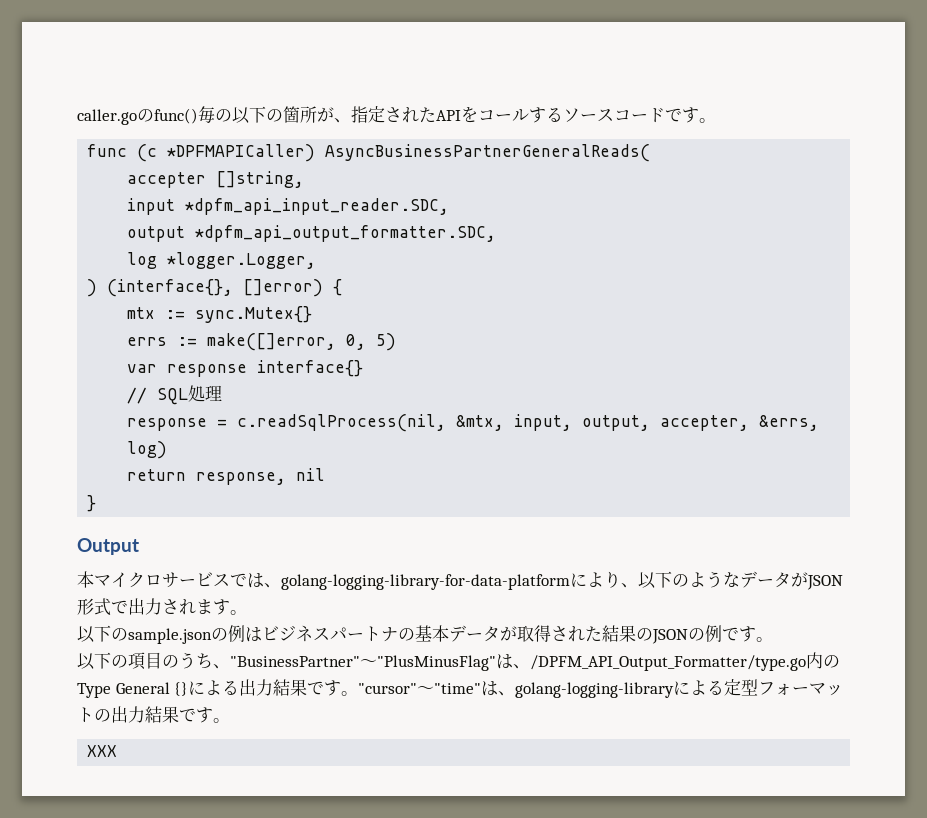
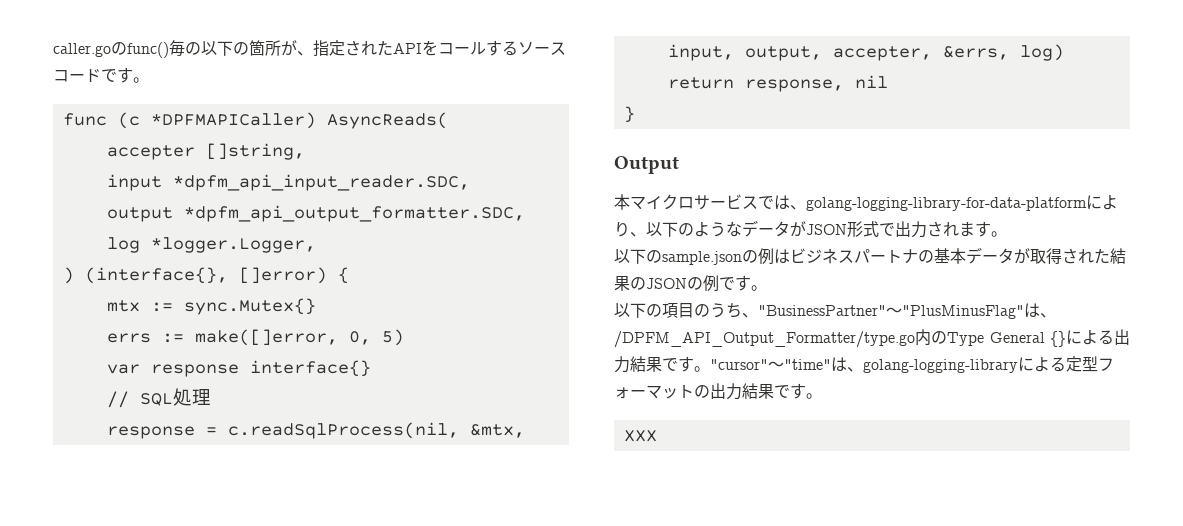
[325,144,651,162] AsyncBusinessPartnerGeneralReads( -> [326,112,448,129] AsyncReads(

